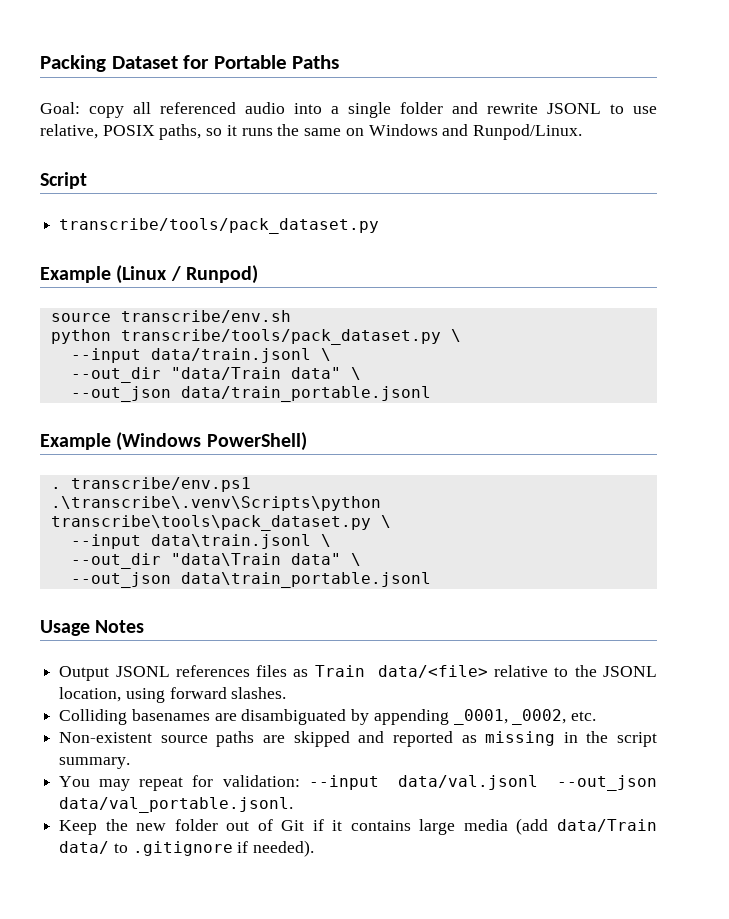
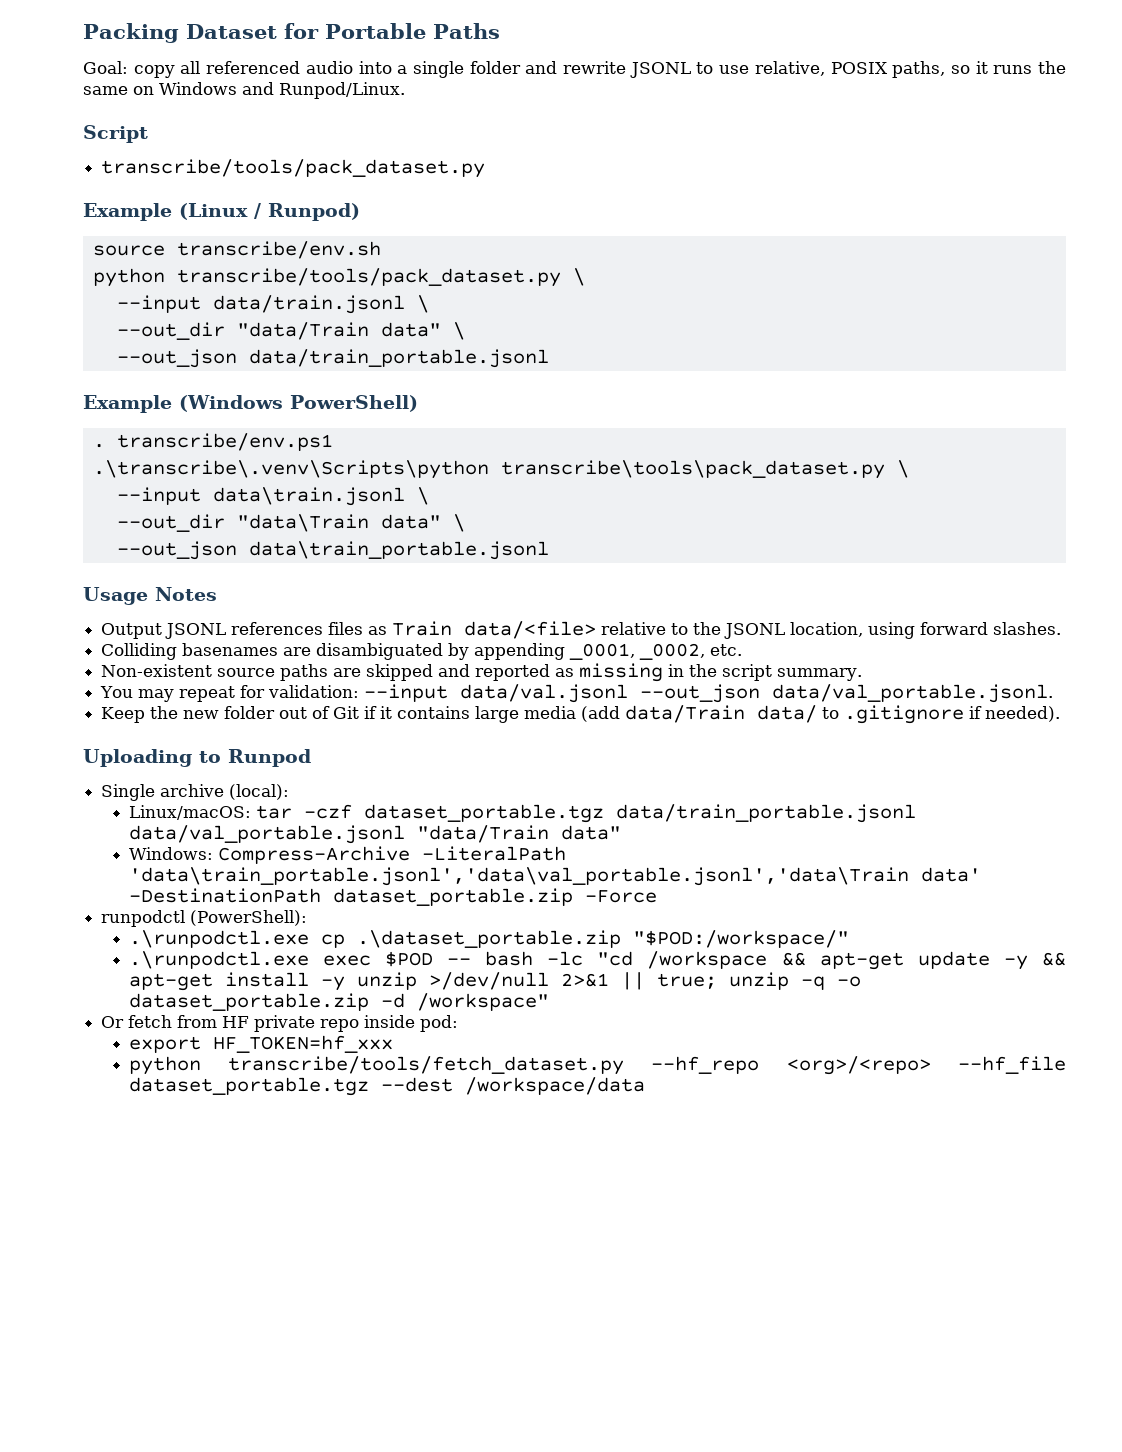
(315, 848) none -> [83,749,311,767] [101,784,290,801] [128,804,916,823] [128,825,621,844] [128,846,566,864] [128,867,981,886] [128,888,657,906] [101,910,308,927] [128,930,849,948] [128,951,1067,970] [128,972,861,991] [128,993,549,1011] [101,1015,459,1032] [128,1035,393,1053] [128,1056,1066,1075] [128,1077,645,1096] // Uploading to Runpod // Single archive (local): // Linux/macOS: tar -czf dataset_portable.tgz data/train_portable.jsonl data/val_portable.jsonl "data/Train data" // Windows: Compress-Archive -LiteralPath 'data\train_portable.jsonl','data\val_portable.jsonl','data\Train data' -DestinationPath dataset_portable.zip -Force // runpodctl (PowerShell): // .\runpodctl.exe cp .\dataset_portable.zip "$POD:/workspace/" // .\runpodctl.exe exec $POD -- bash -lc "cd /workspace && apt-get update -y && apt-get install -y unzip >/dev/null 2>&1 || true; unzip -q -o dataset_portable.zip -d /workspace" // Or fetch from HF private repo inside pod: // export HF_TOKEN=hf_xxx // python transcribe/tools/fetch_dataset.py --hf_repo <org>/<repo> --hf_file dataset_portable.tgz --dest /workspace/data

